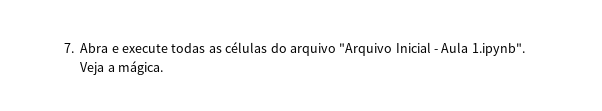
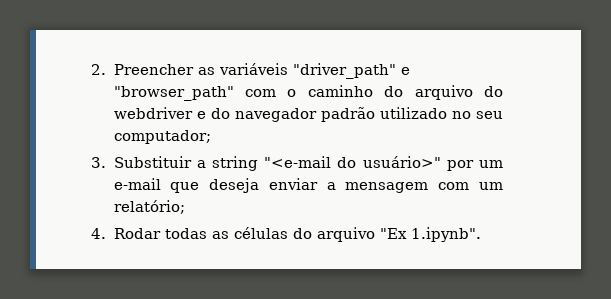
[64,43,169,53] 7. Abra e execute -> [91,63,410,79] [113,85,504,101] [113,107,503,122] [113,130,211,144] [91,156,504,171] [113,178,503,193] [113,200,185,214] [91,228,161,239] 2. Preencher as variáveis "driver_path" e "browser_path" com o caminho do arquivo do webdriver e do navegador padrão utilizado no seu computador; // 3. Substituir a string "<e-mail do usuário>" por um e-mail que deseja enviar a mensagem com um relatório; // 4. Rodar
[339,42,525,56] [80,61,164,75] "Arquivo Inicial - Aula 1.ipynb". Veja a mágica. -> [379,227,481,242] "Ex 1.ipynb".

